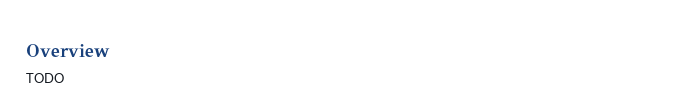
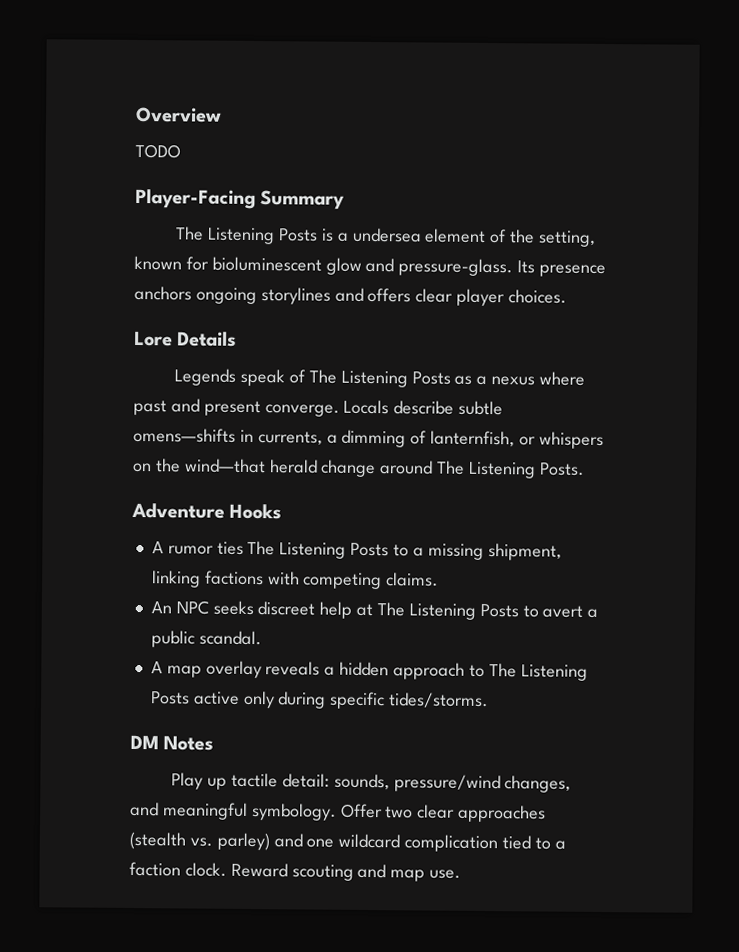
(64, 78) none -> [135,188,346,210] [176,226,596,247] [134,255,607,278] [134,285,568,307] [134,330,238,347] [174,368,585,388] [133,398,504,417] [133,427,604,449] [133,458,585,479] [131,502,283,520] [151,540,562,561] [151,570,440,590] [150,600,599,620] [150,630,262,648] [150,660,588,681] [150,690,490,710] [130,734,215,751] [171,772,572,793] [130,801,547,823] [129,831,566,853] [129,861,462,882] // Player-Facing Summary // The Listening Posts is a undersea element of the setting, known for bioluminescent glow and pressure-glass. Its presence anchors ongoing storylines and offers clear player choices. // Lore Details // Legends speak of The Listening Posts as a nexus where past and present converge. Locals describe subtle omens—shifts in currents, a dimming of lanternfish, or whispers on the wind—that herald change around The Listening Posts. // Adventure Hooks // A rumor ties The Listening Posts to a missing shipment, linking factions with competing claims. // An NPC seeks discreet help at The Listening Posts to avert a public scandal. // A map overlay reveals a hidden approach to The Listening Posts active only during specific tides/storms. // DM Notes // Play up tactile detail: sounds, pressure/wind changes, and meaningful symbology. Offer two clear approaches (stealth vs. parley) and one wildcard complication tied to a faction clock. Reward scouting and map use.

